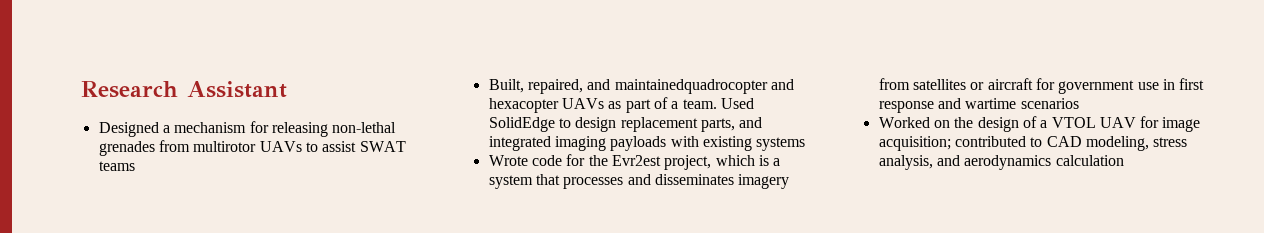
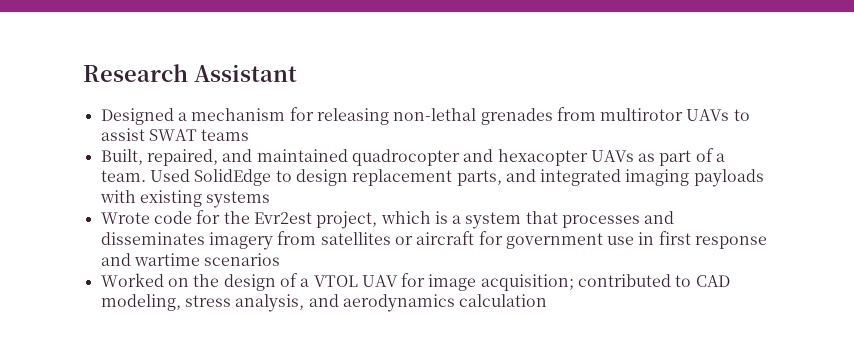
[614,79,768,94] maintainedquadrocopter -> [256,149,460,166] maintained quadrocopter

